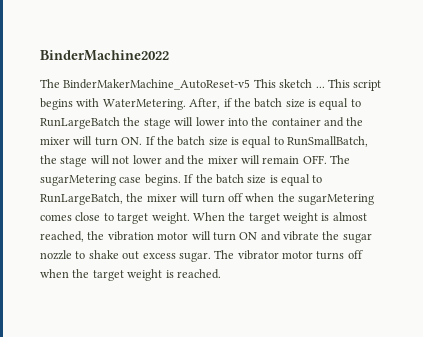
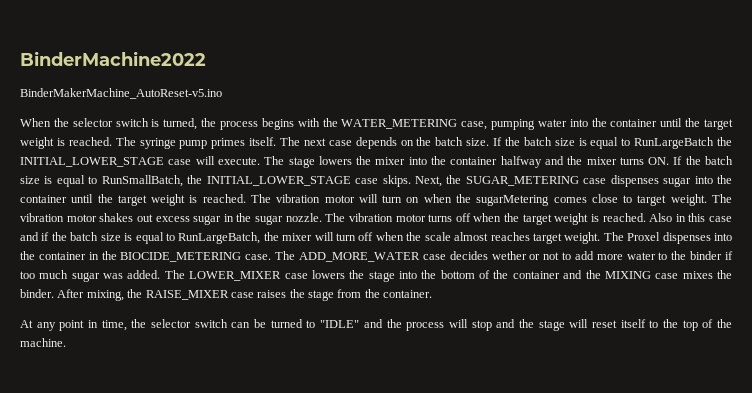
[40,79,382,91] [40,98,232,110] The BinderMakerMachine_AutoReset-v5 This sketch ... This script begins with WaterMetering. After, if -> [20,88,222,99] [20,118,734,130] [20,137,502,149] BinderMakerMachine_AutoReset-v5.ino // When the selector switch is turned, the process begins with the WATER_METERING case, pumping water into the container until the target weight is reached. The syringe pump primes itself. The next case depends on the batch size. If
[143,117,364,129] [40,136,118,146] stage will lower into the container and the mixer will turn -> [20,156,644,168] INITIAL_LOWER_STAGE case will execute. The stage lowers the mixer into the container halfway and the mixer turns
[60,155,351,167] [40,174,194,186] stage will not lower and the mixer will remain OFF. The sugarMetering case begins. If -> [206,175,732,187] [20,194,733,206] [20,213,732,225] [20,232,50,241] INITIAL_LOWER_STAGE case skips. Next, the SUGAR_METERING case dispenses sugar into the container until the target weight is reached. The vibration motor will turn on when the sugarMetering comes close to target weight. The vibration motor shakes out excess sugar in the sugar nozzle. The vibration motor turns off when the target weight is reached. Also in this case and if
[298,194,374,205] [40,212,367,224] [40,231,372,243] [40,250,363,262] [40,269,221,281] sugarMetering comes close to target weight. When the target weight is almost reached, the vibration motor will turn ON and vibrate the sugar nozzle to shake out excess sugar. The vibrator motor turns off when the target weight is reached. -> [424,232,732,244] [20,251,734,262] [20,270,733,282] [20,289,433,301] [20,319,733,331] [20,338,66,347] scale almost reaches target weight. The Proxel dispenses into the container in the BIOCIDE_METERING case. The ADD_MORE_WATER case decides wether or not to add more water to the binder if too much sugar was added. The LOWER_MIXER case lowers the stage into the bottom of the container and the MIXING case mixes the binder. After mixing, the RAISE_MIXER case raises the stage from the container. // At any point in time, the selector switch can be turned to "IDLE" and the process will stop and the stage will reset itself to the top of the machine.

